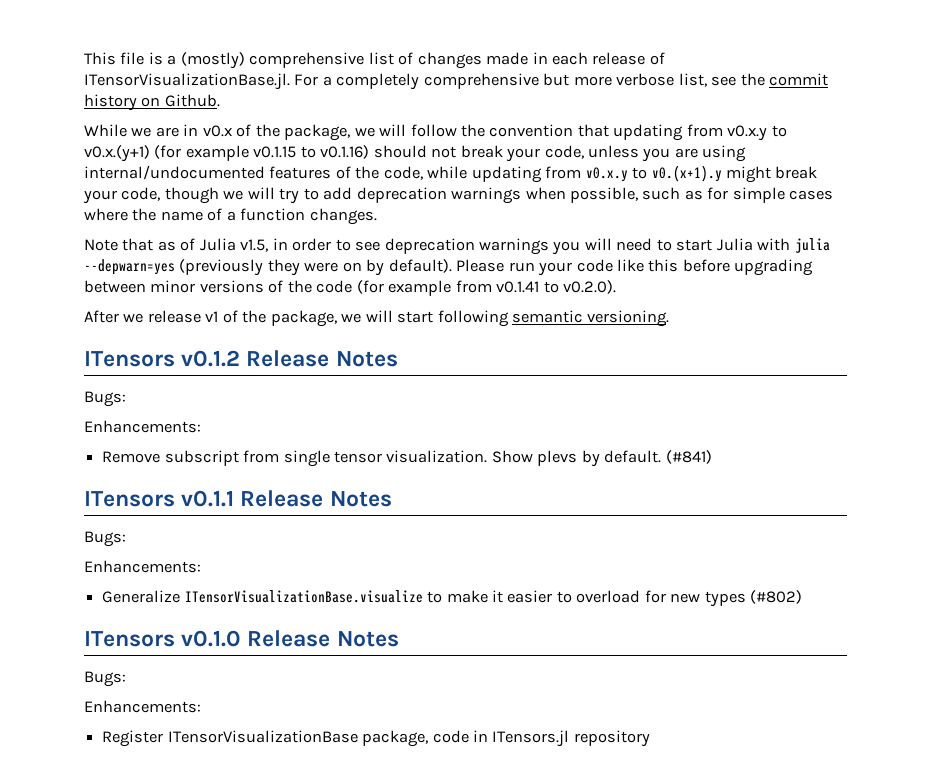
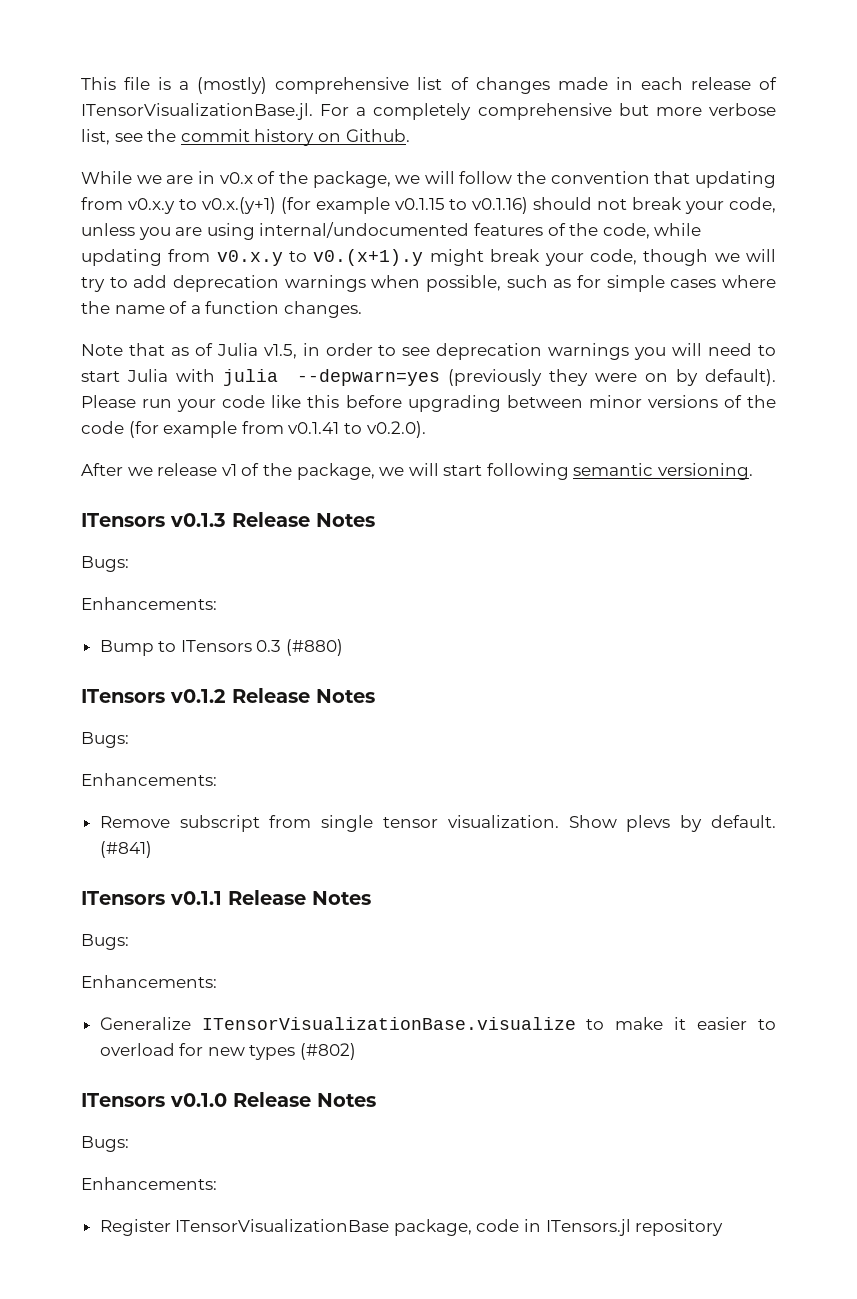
(670, 318) none -> [81,512,375,527] [81,556,129,572] [81,597,217,610] [99,639,344,656] // ITensors v0.1.3 Release Notes // Bugs: // Enhancements: // Bump to ITensors 0.3 (#880)

